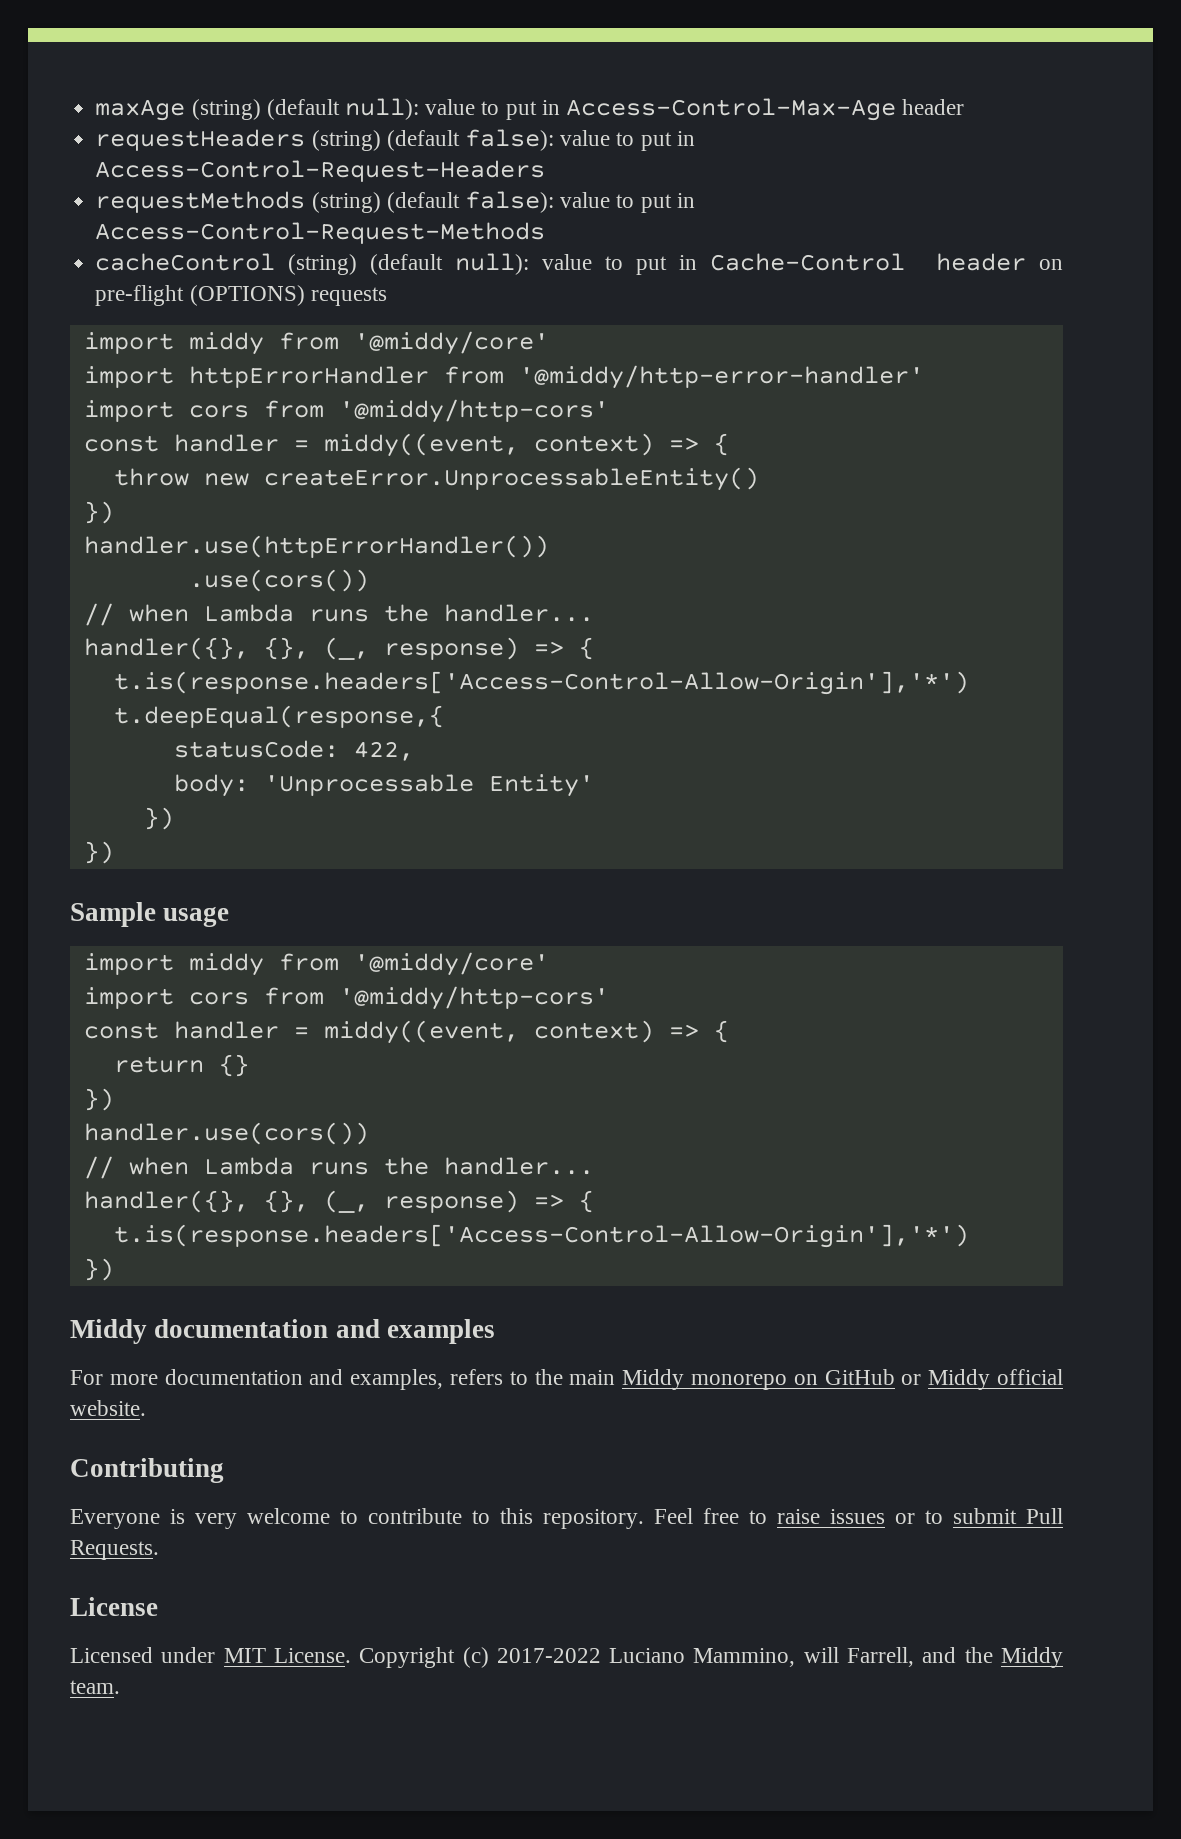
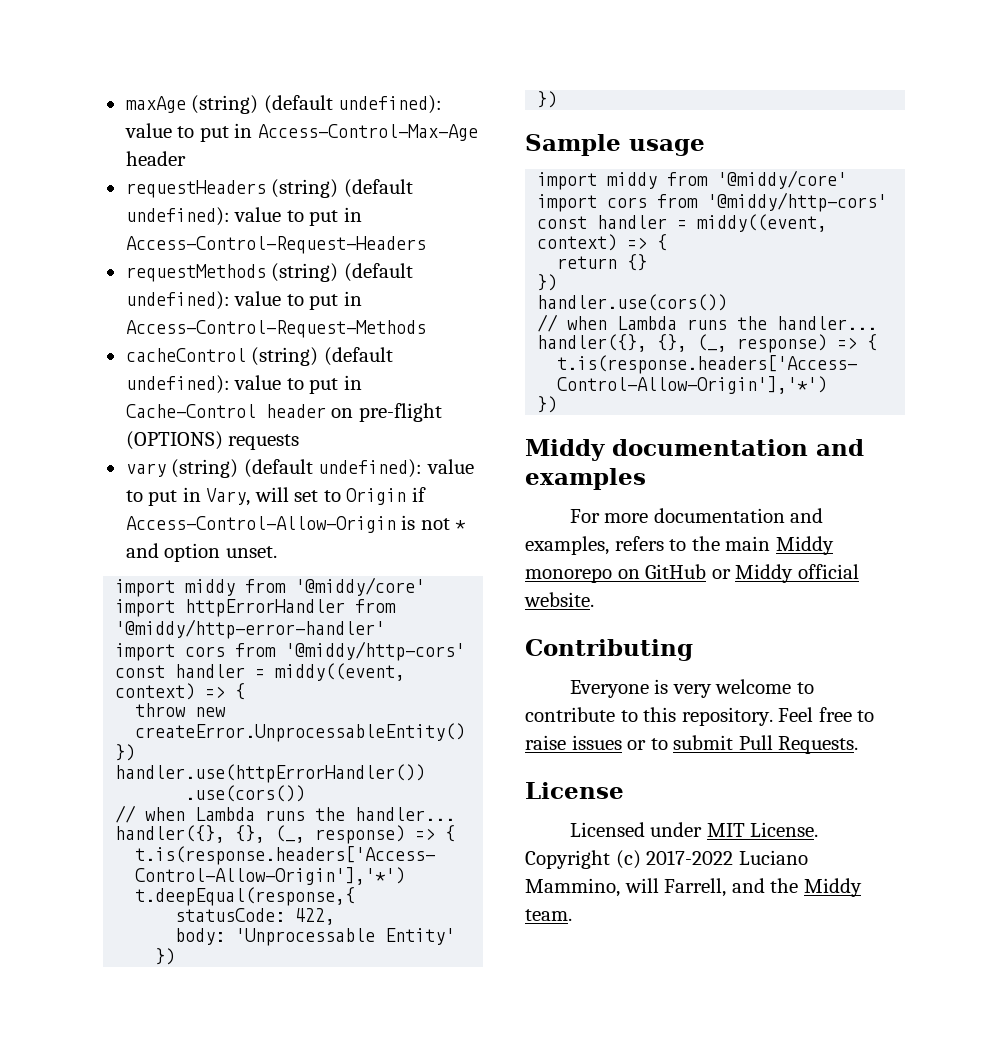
[344,98,419,120] null): -> [338,95,443,114] undefined):
[464,129,554,151] false): -> [125,207,230,226] undefined):
[464,191,554,213] false): -> [125,291,230,310] undefined):
[455,253,530,275] null): -> [125,375,230,394] undefined):
(387, 296) none -> [125,459,474,478] [125,487,426,506] [125,515,467,533] [125,543,277,562] // vary (string) (default undefined): value to put in Vary, will set to Origin if Access-Control-Allow-Origin is not * and option unset.

